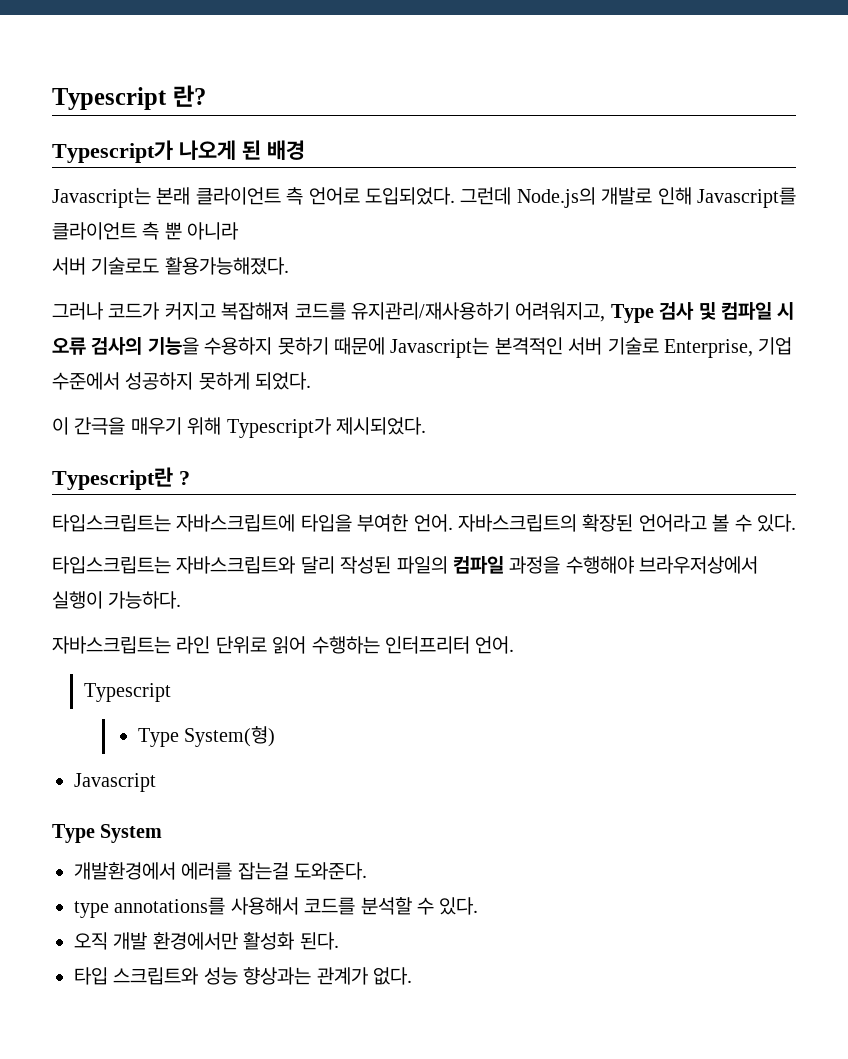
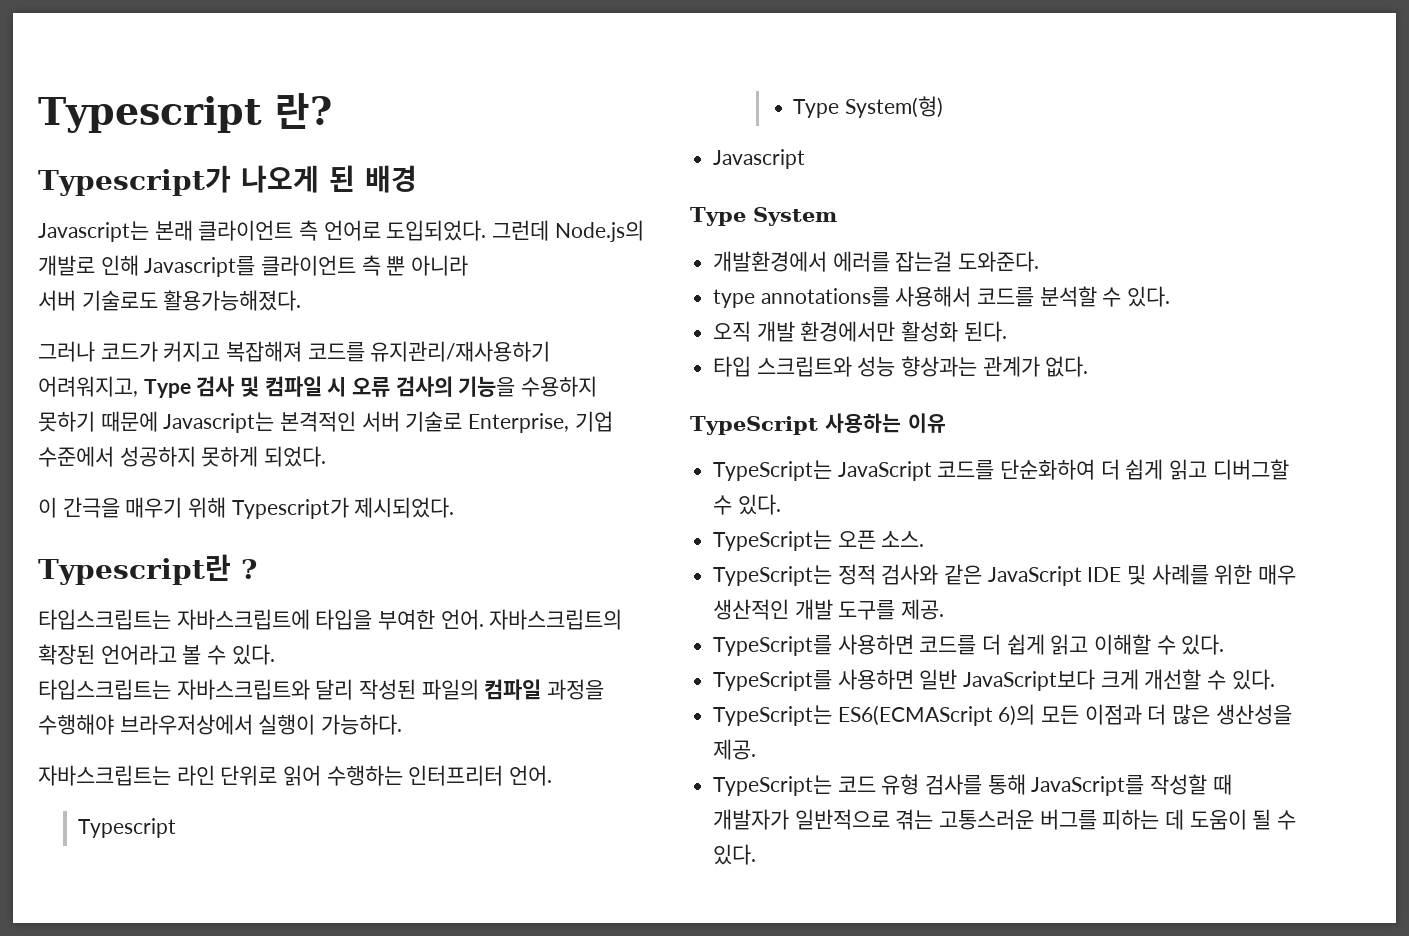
(412, 976) none -> [690,413,946,435] [713,459,1289,481] [713,494,781,515] [713,530,925,551] [713,564,1297,586] [713,599,945,620] [713,634,1225,656] [713,669,1275,691] [713,704,1292,726] [713,739,757,760] [713,774,1232,796] [713,809,1297,830] [713,844,757,865] // TypeScript 사용하는 이유 // TypeScript는 JavaScript 코드를 단순화하여 더 쉽게 읽고 디버그할 수 있다. // TypeScript는 오픈 소스. // TypeScript는 정적 검사와 같은 JavaScript IDE 및 사례를 위한 매우 생산적인 개발 도구를 제공. // TypeScript를 사용하면 코드를 더 쉽게 읽고 이해할 수 있다. // TypeScript를 사용하면 일반 JavaScript보다 크게 개선할 수 있다. // TypeScript는 ES6(ECMAScript 6)의 모든 이점과 더 많은 생산성을 제공. // TypeScript는 코드 유형 검사를 통해 JavaScript를 작성할 때 개발자가 일반적으로 겪는 고통스러운 버그를 피하는 데 도움이 될 수 있다.

